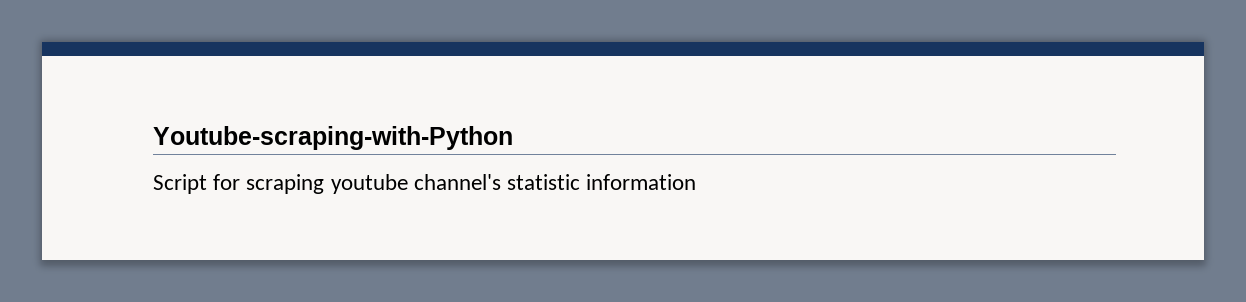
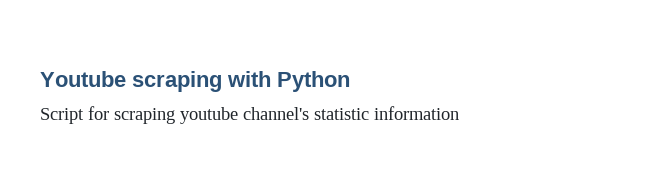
[153,126,513,150] Youtube-scraping-with-Python -> [40,71,350,92] Youtube scraping with Python

